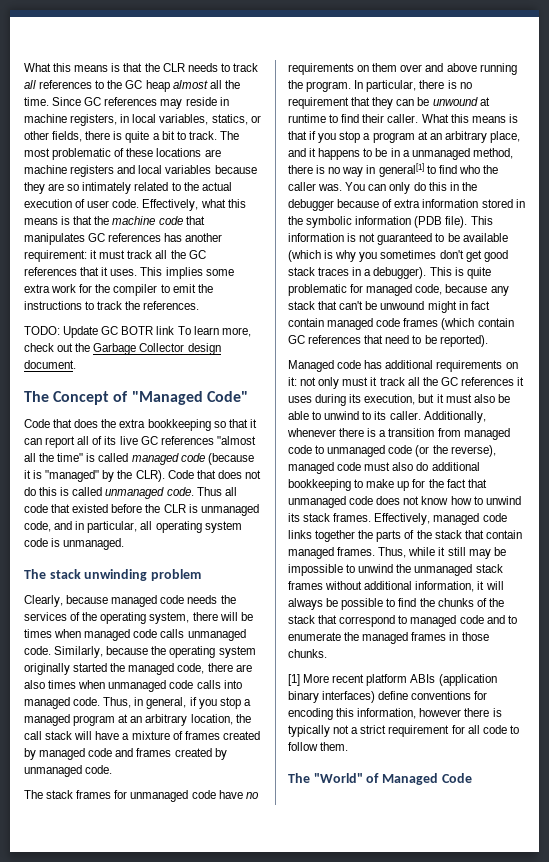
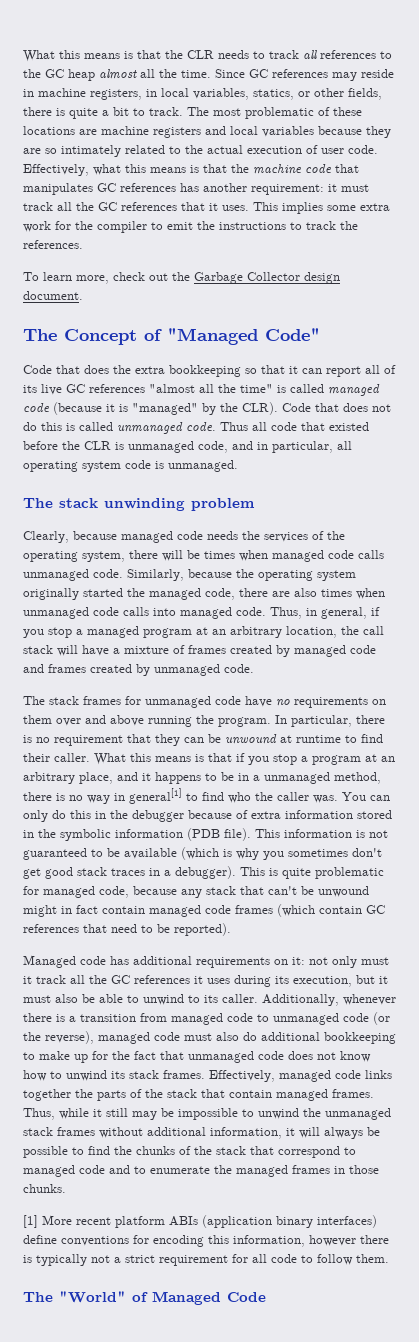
[24,326,175,338] TODO: Update GC BOTR link -> (83, 244) none

